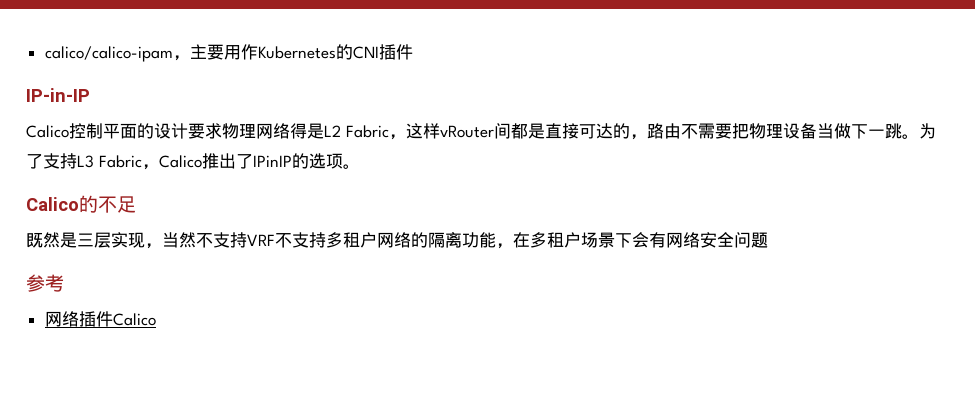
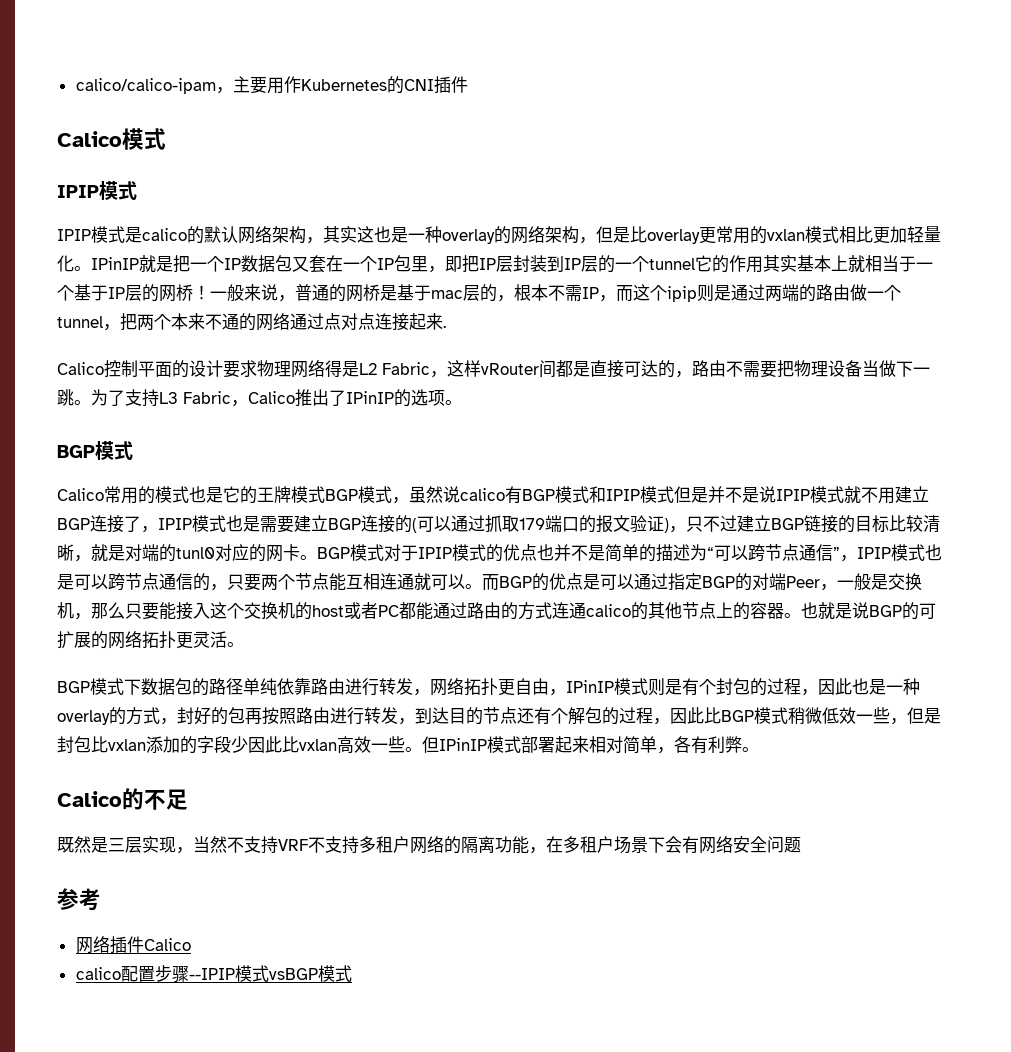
[26,88,90,102] IP-in-IP -> [57,128,166,150] [57,181,137,200] [57,226,941,244] [57,255,933,273] [57,284,901,302] [57,313,446,331] Calico模式 // IPIP模式 // IPIP模式是calico的默认网络架构，其实这也是一种overlay的网络架构，但是比overlay更常用的vxlan模式相比更加轻量化。IPinIP就是把一个IP数据包又套在一个IP包里，即把IP层封装到IP层的一个tunnel它的作用其实基本上就相当于一个基于IP层的网桥！一般来说，普通的网桥是基于mac层的，根本不需IP，而这个ipip则是通过两端的路由做一个tunnel，把两个本来不通的网络通过点对点连接起来.
(360, 166) none -> [57,441,133,460] [57,486,929,504] [57,515,940,533] [57,544,942,562] [57,573,922,591] [57,602,936,620] [57,631,244,649] [57,678,920,696] [57,707,941,725] [57,736,759,754] // BGP模式 // Calico常用的模式也是它的王牌模式BGP模式，虽然说calico有BGP模式和IPIP模式但是并不是说IPIP模式就不用建立BGP连接了，IPIP模式也是需要建立BGP连接的(可以通过抓取179端口的报文验证)，只不过建立BGP链接的目标比较清晰，就是对端的tunl0对应的网卡。BGP模式对于IPIP模式的优点也并不是简单的描述为“可以跨节点通信”，IPIP模式也是可以跨节点通信的，只要两个节点能互相连通就可以。而BGP的优点是可以通过指定BGP的对端Peer，一般是交换机，那么只要能接入这个交换机的host或者PC都能通过路由的方式连通calico的其他节点上的容器。也就是说BGP的可扩展的网络拓扑更灵活。 // BGP模式下数据包的路径单纯依靠路由进行转发，网络拓扑更自由，IPinIP模式则是有个封包的过程，因此也是一种overlay的方式，封好的包再按照路由进行转发，到达目的节点还有个解包的过程，因此比BGP模式稍微低效一些，但是封包比vxlan添加的字段少因此比vxlan高效一些。但IPinIP模式部署起来相对简单，各有利弊。
(156, 319) none -> [75,965,352,983] // calico配置步骤--IPIP模式vsBGP模式

